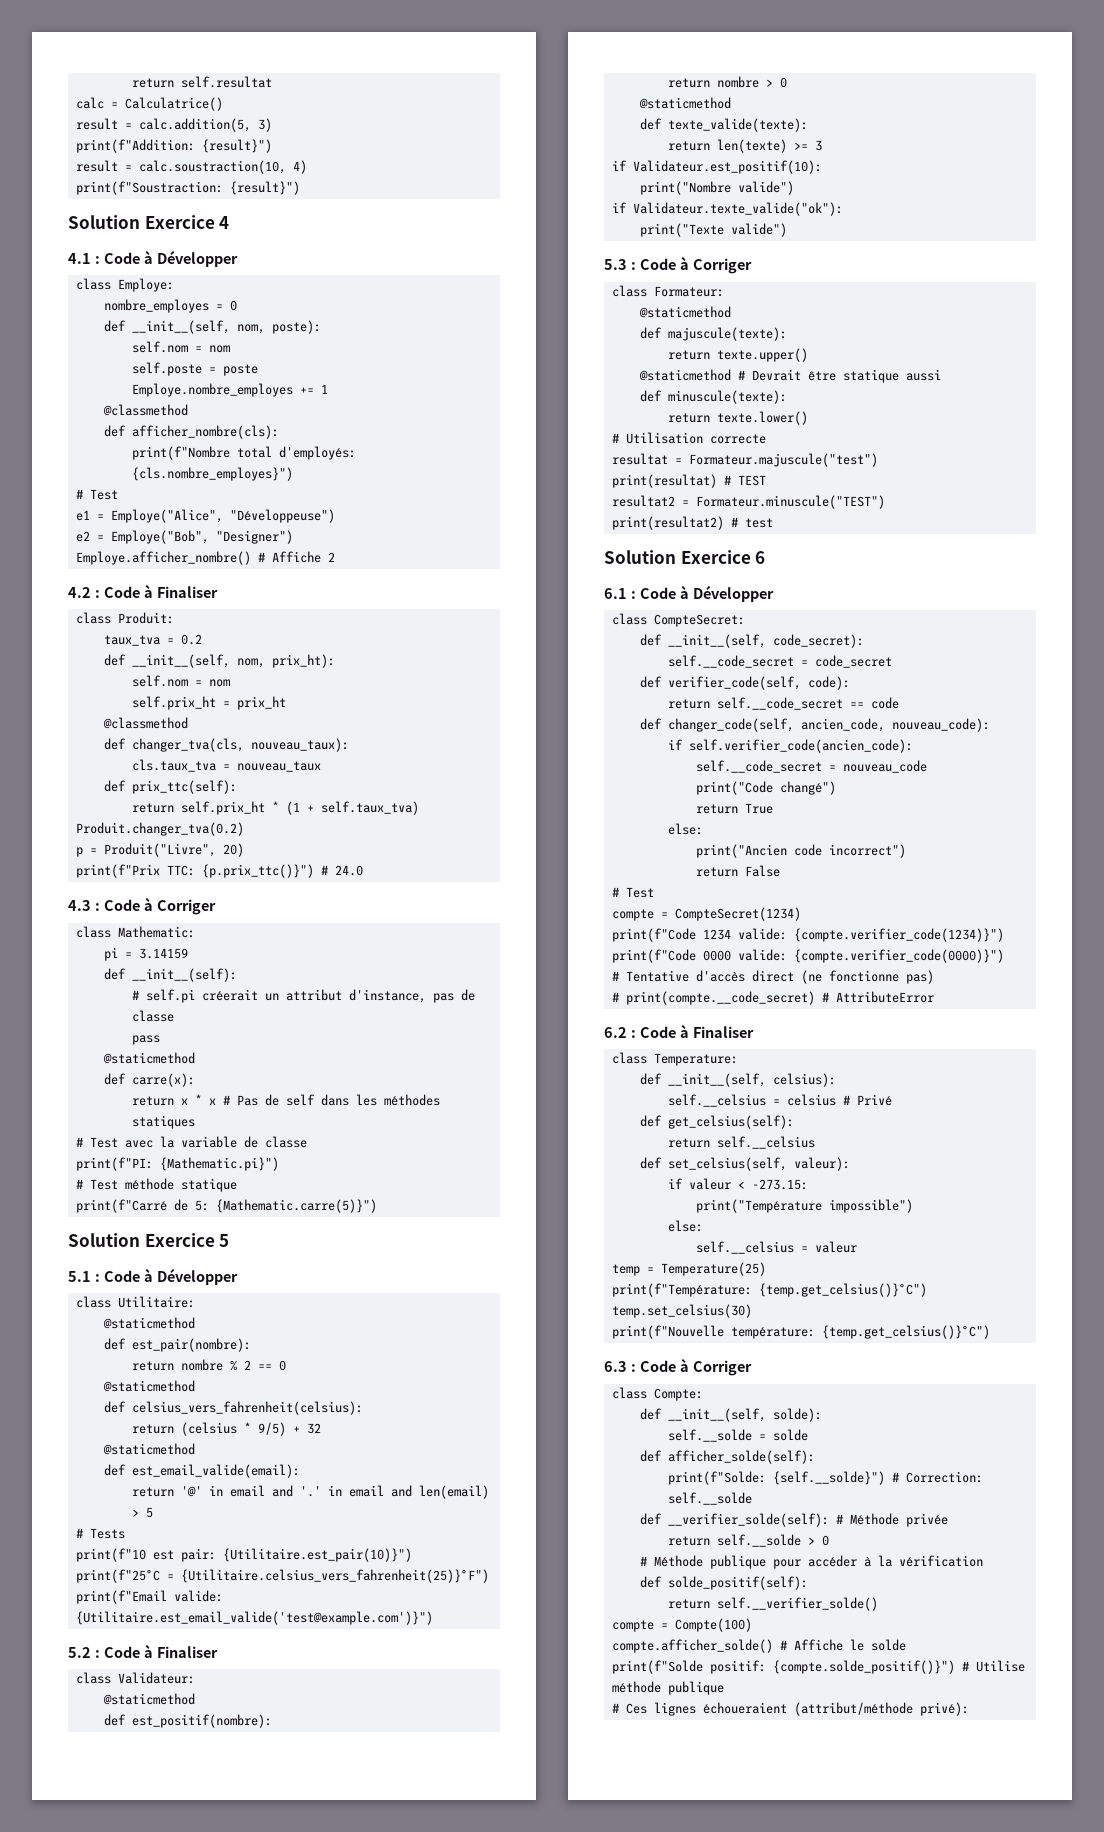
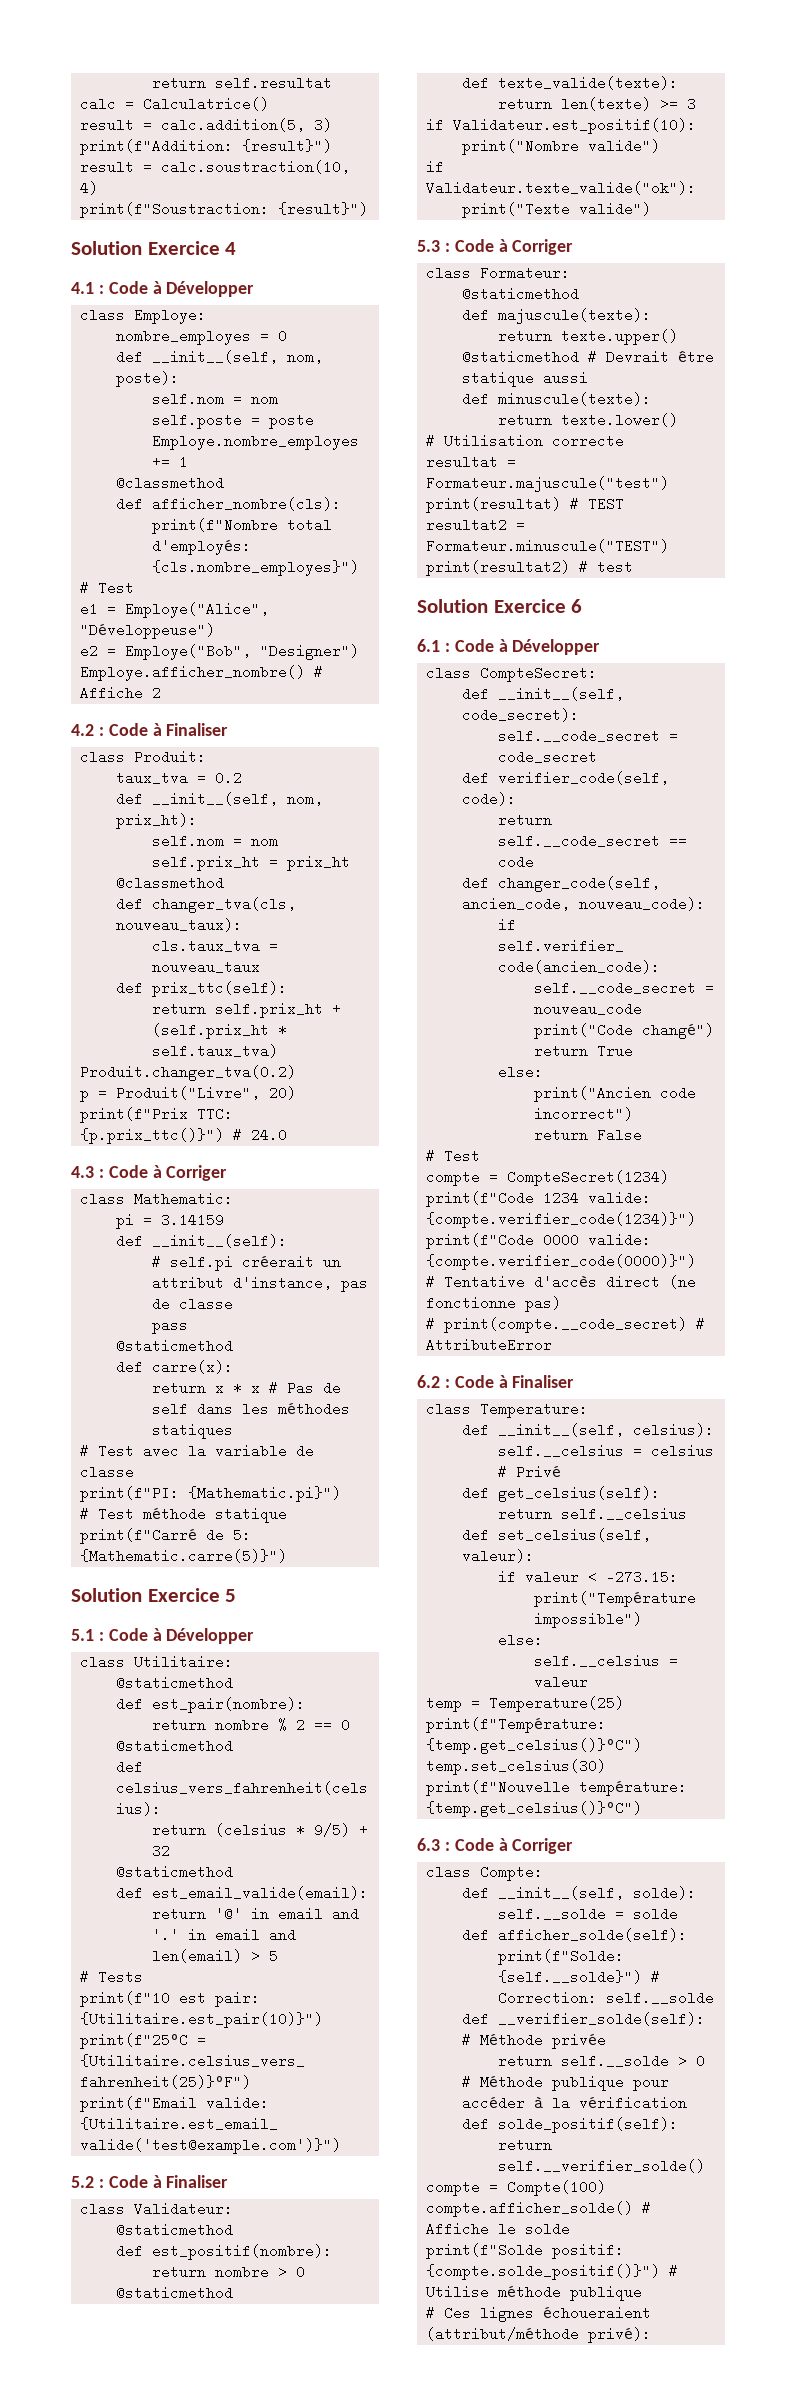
[272,801,315,815] * (1 + -> [332,1002,342,1016] [152,1023,288,1039] + (self.prix_ht *

